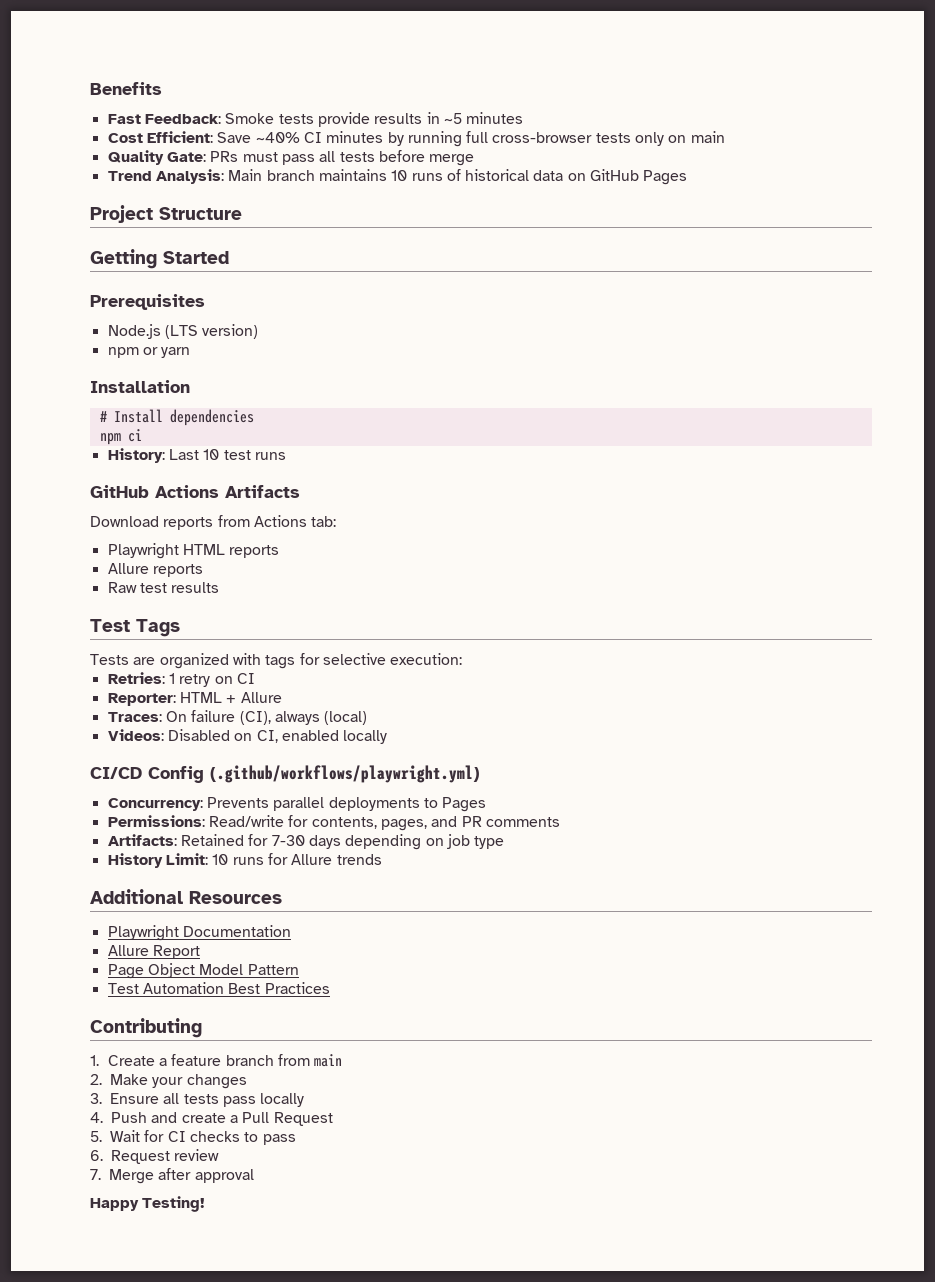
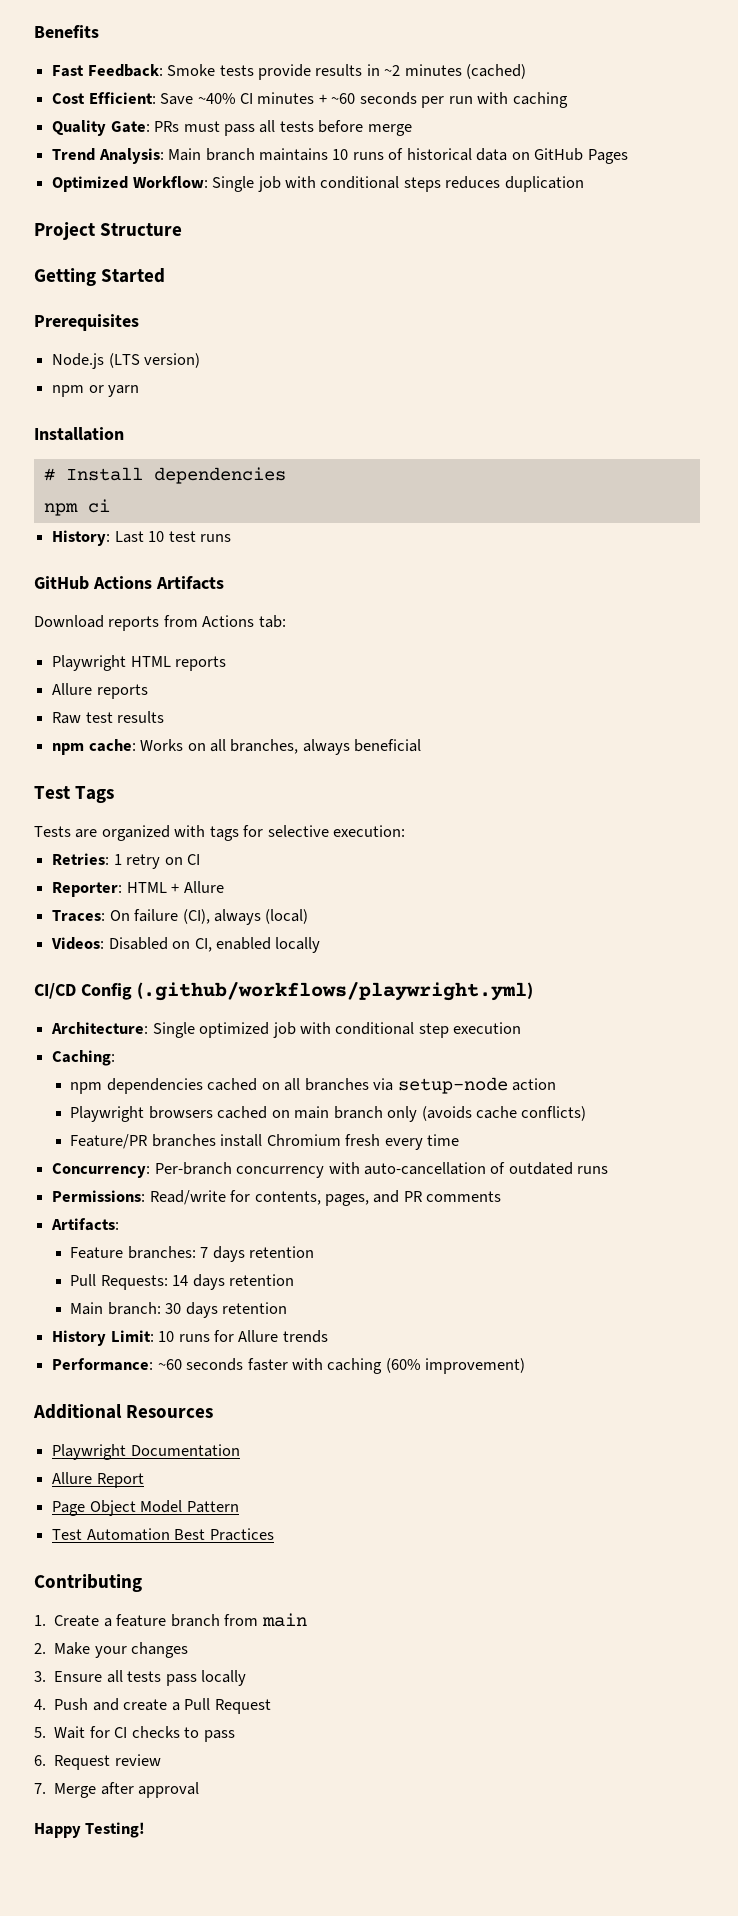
[443,112,524,124] ~5 minutes -> [384,64,527,79] ~2 minutes (cached)
[387,131,725,147] by running full cross-browser tests only on main -> [318,92,568,108] + ~60 seconds per run with caching
(688, 177) none -> [52,176,584,192] // Optimized Workflow: Single job with conditional steps reduces duplication
(220, 587) none -> [52,739,422,755] // npm cache: Works on all branches, always beneficial
[107,797,487,812] Concurrency: Prevents parallel deployments to Pages -> [51,1022,522,1038] [52,1050,116,1066] [70,1077,556,1094] [70,1106,587,1122] [70,1134,460,1150] [52,1162,609,1178] Architecture: Single optimized job with conditional step execution // Caching: // npm dependencies cached on all branches via setup-node action // Playwright browsers cached on main branch only (avoids cache conflicts) // Feature/PR branches install Chromium fresh every time // Concurrency: Per-branch concurrency with auto-cancellation of outdated runs
[180,834,505,850] Retained for 7-30 days depending on job type -> [70,1246,315,1262] [70,1274,295,1290] [70,1302,288,1318] // Feature branches: 7 days retention // Pull Requests: 14 days retention // Main branch: 30 days retention
(382, 859) none -> [52,1358,526,1374] // Performance: ~60 seconds faster with caching (60% improvement)

